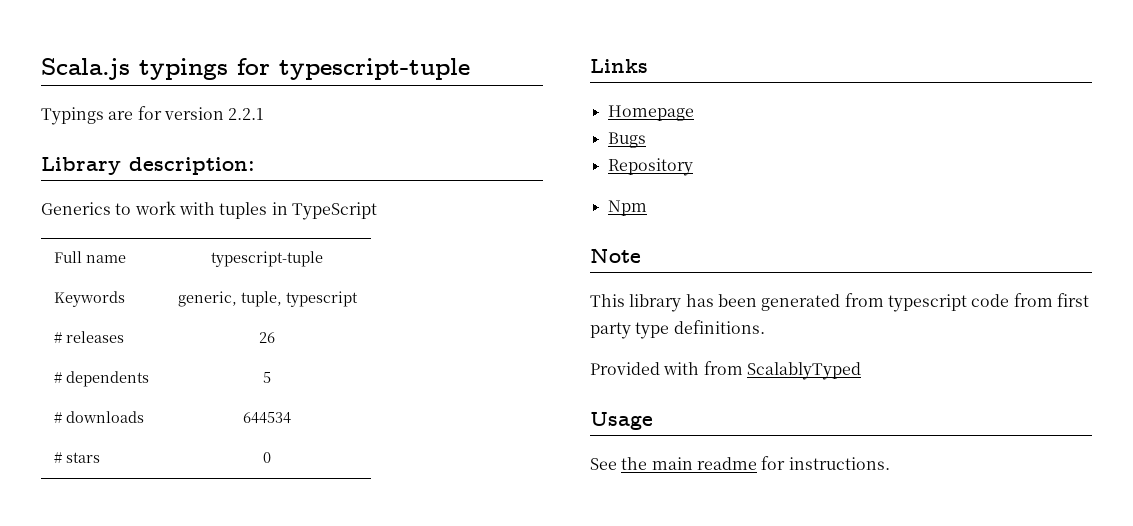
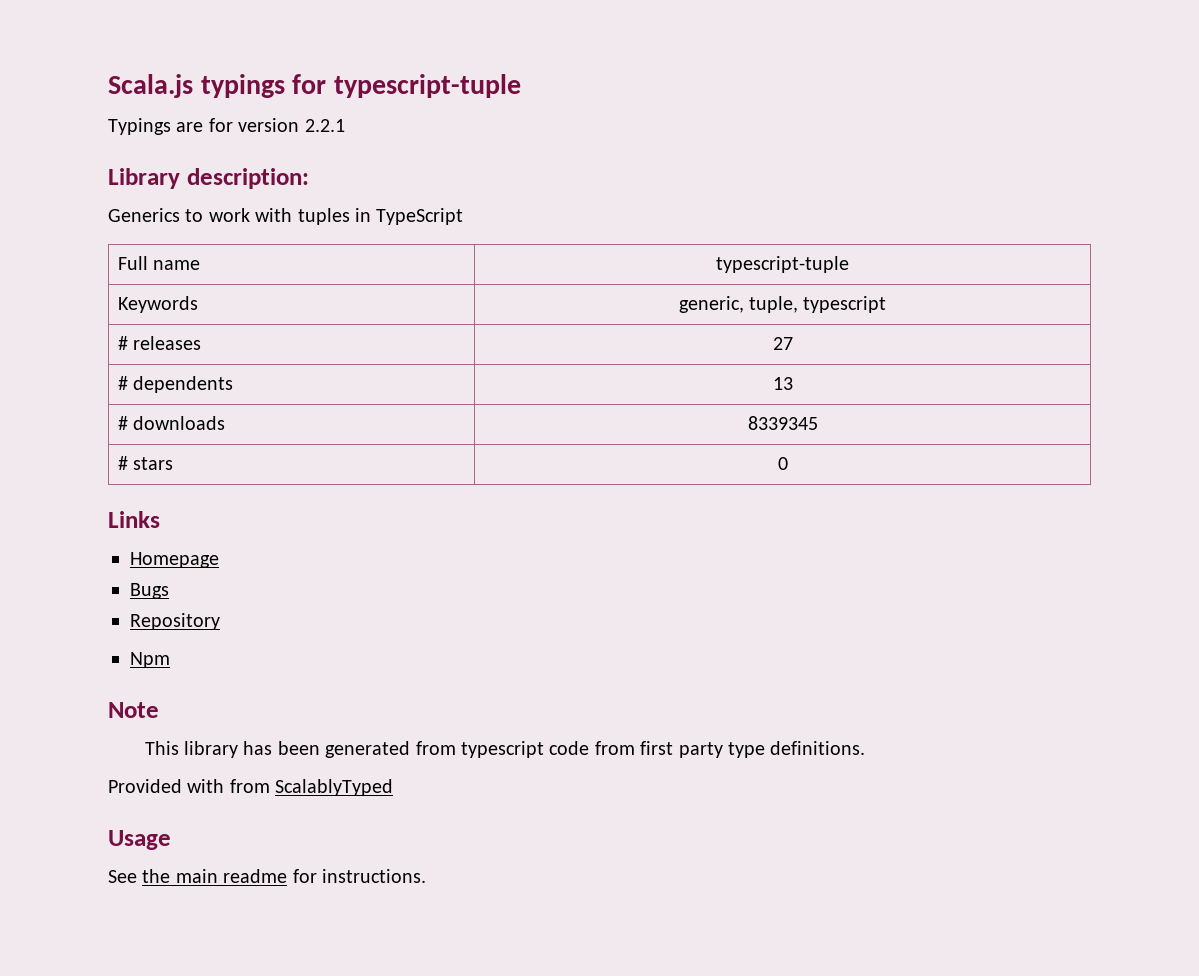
[259,332,275,343] 26 -> [772,337,793,350] 27
[263,372,271,383] 5 -> [772,377,793,390] 13
[243,412,291,424] 644534 -> [747,416,818,430] 8339345

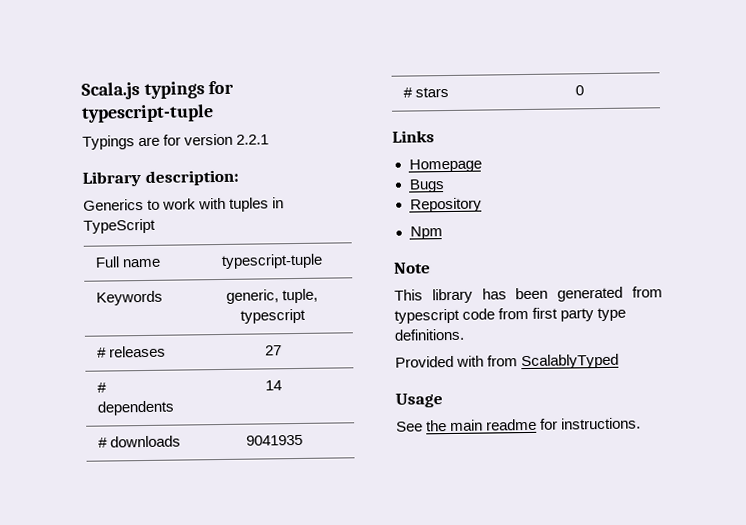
[772,377,793,390] 13 -> [264,380,282,391] 14
[747,416,818,430] 8339345 -> [245,434,303,446] 9041935

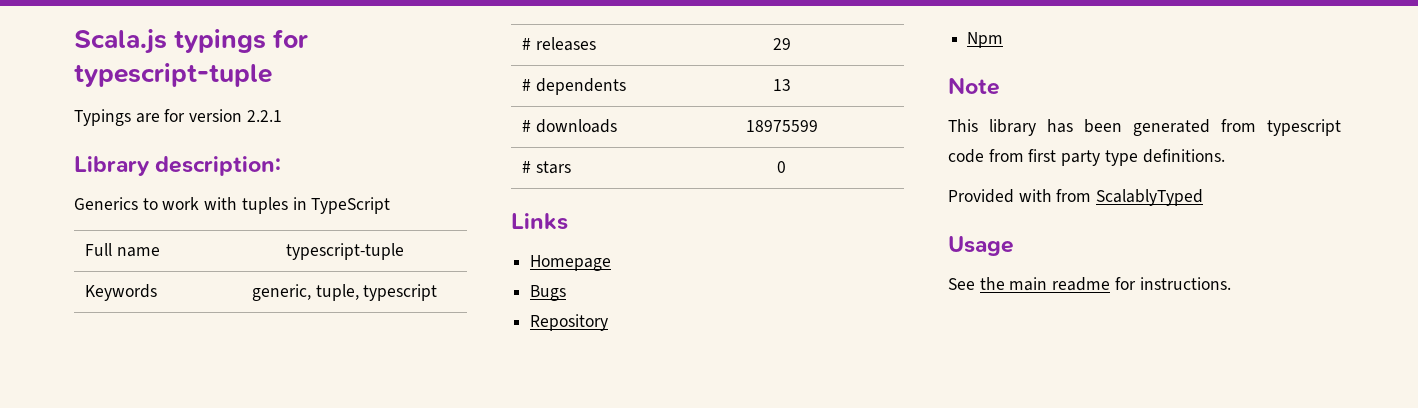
[264,345,282,356] 27 -> [772,38,791,50] 29
[264,380,282,391] 14 -> [772,79,791,91] 13
[245,434,303,446] 9041935 -> [745,120,818,132] 18975599

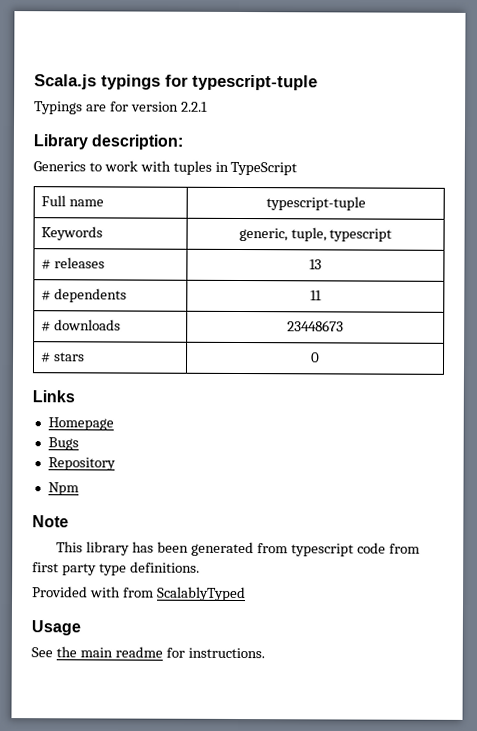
[772,38,791,50] 29 -> [309,259,322,270] 13
[772,79,791,91] 13 -> [310,290,322,301] 11
[745,120,818,132] 18975599 -> [287,320,344,332] 23448673

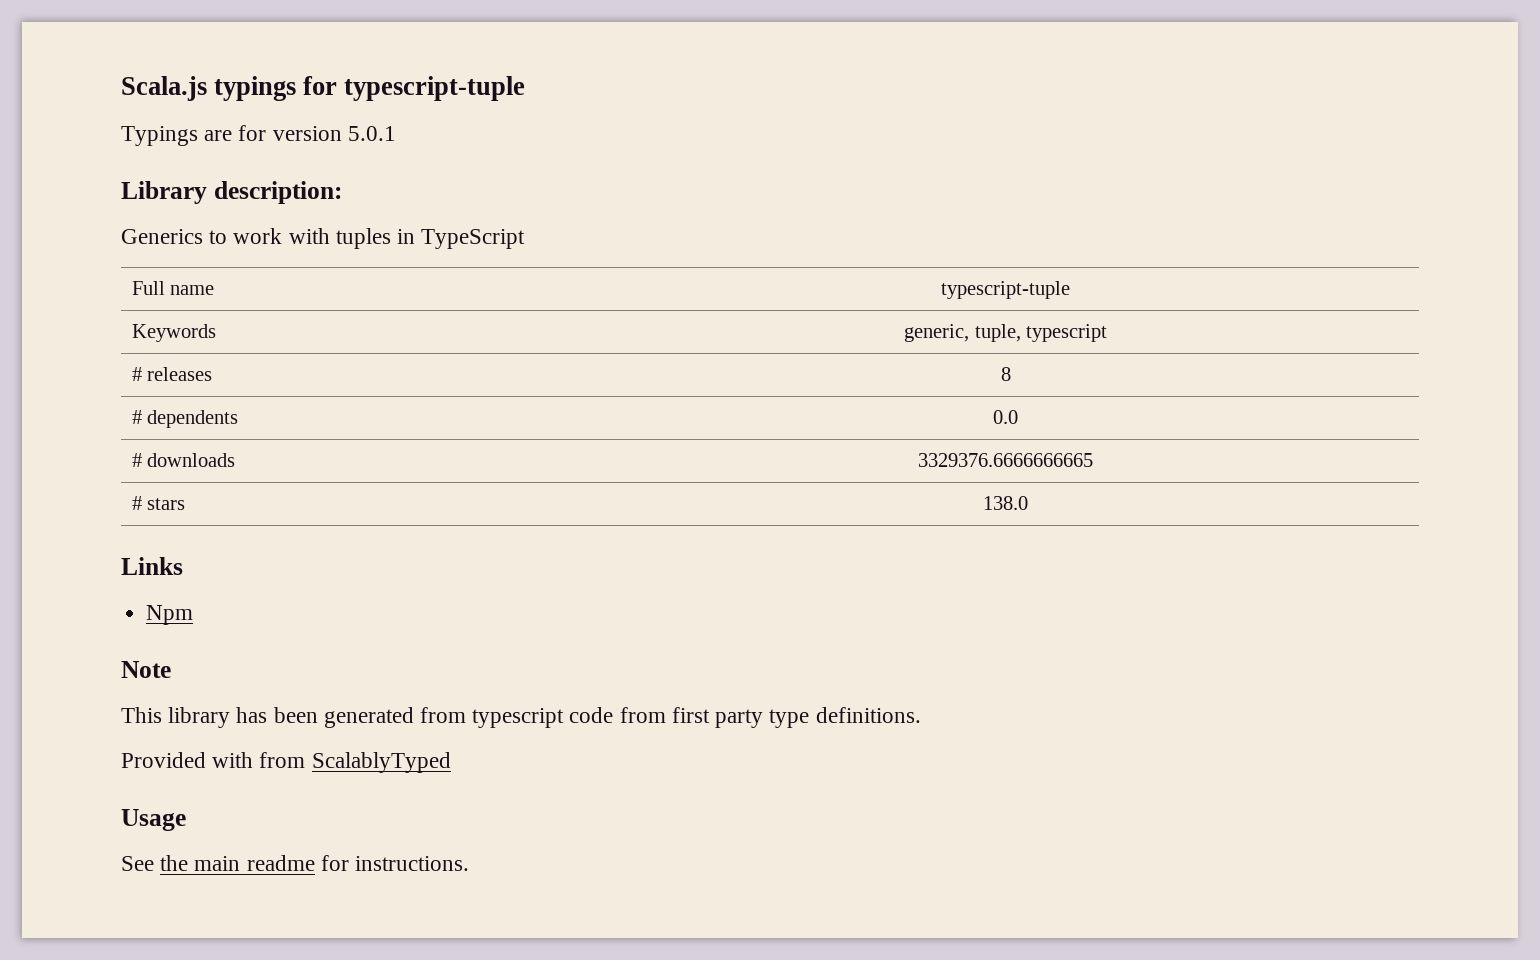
[180,101,208,112] 2.2.1 -> [347,126,396,141] 5.0.1
[309,259,322,270] 13 -> [1000,367,1011,381] 8
[310,290,322,301] 11 -> [993,410,1019,424] 0.0
[287,320,344,332] 23448673 -> [918,453,1093,467] 3329376.6666666665
[311,352,320,363] 0 -> [983,496,1028,510] 138.0
[47,417,114,431] [47,437,79,451] [47,457,116,471] // Homepage // Bugs // Repository -> (183, 566) none

